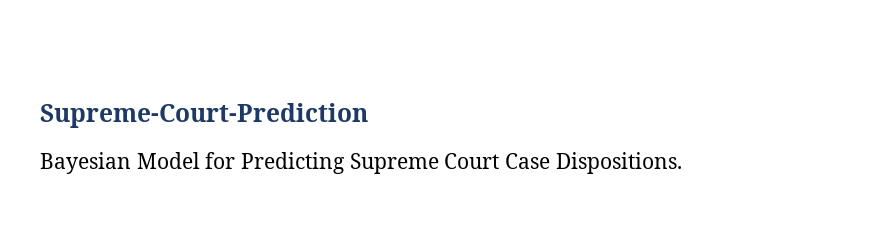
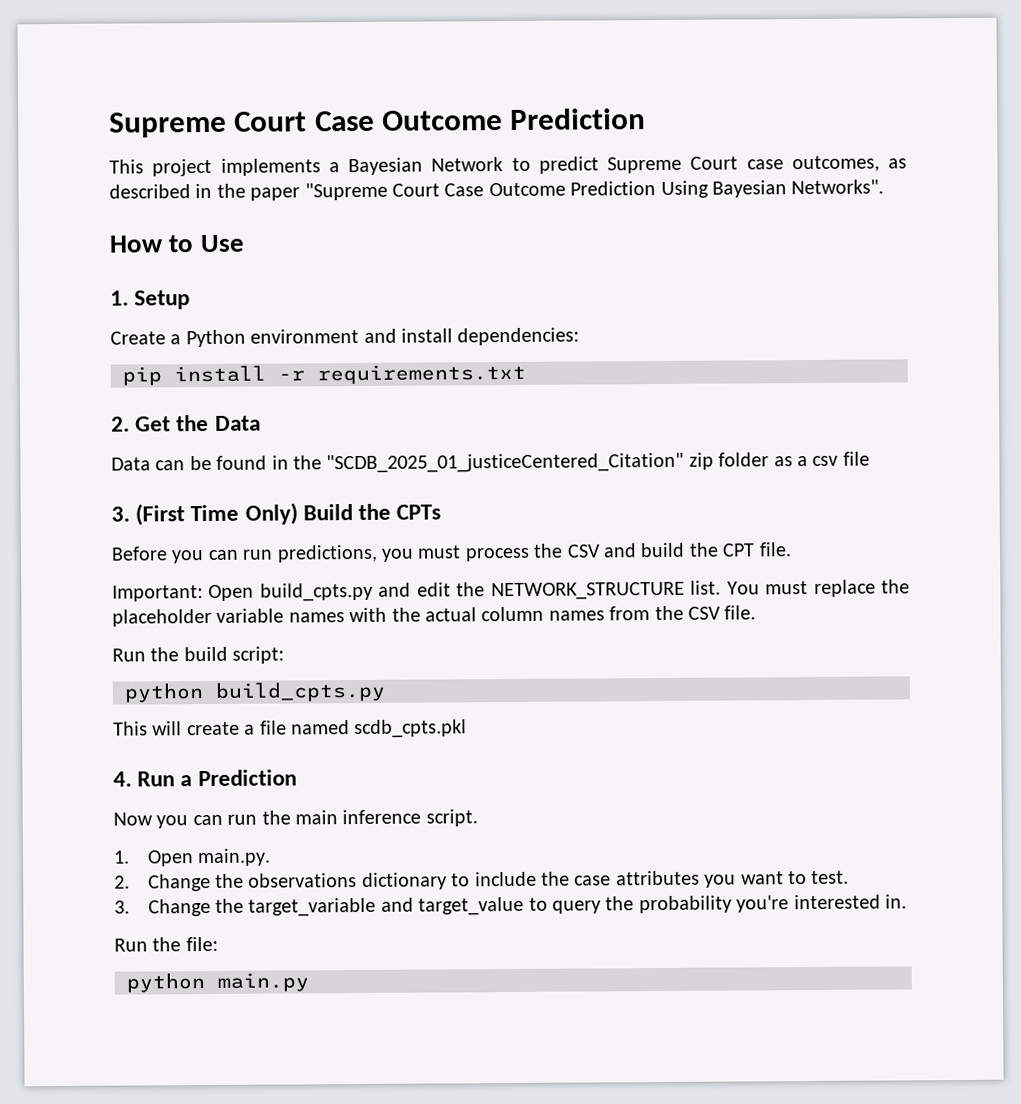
[40,103,368,128] [40,152,682,174] Supreme-Court-Prediction // Bayesian Model for Predicting Supreme Court Case Dispositions. -> [109,108,647,138] [109,155,907,177] [109,179,885,201] [109,234,245,253] [110,290,191,310] [110,327,580,348] [122,363,526,386] [111,414,261,432] [111,451,870,474] [111,502,442,526] [111,542,792,564] [112,579,911,602] [112,605,757,627] [112,646,285,664] [124,681,385,703] [113,719,468,739] [113,769,297,787] [113,809,478,829] [113,848,272,867] [114,870,850,892] [114,894,908,917] [114,936,218,952] [126,972,309,993] Supreme Court Case Outcome Prediction // This project implements a Bayesian Network to predict Supreme Court case outcomes, as described in the paper "Supreme Court Case Outcome Prediction Using Bayesian Networks". // How to Use // 1. Setup // Create a Python environment and install dependencies: // pip install -r requirements.txt // 2. Get the Data // Data can be found in the "SCDB_2025_01_justiceCentered_Citation" zip folder as a csv file // 3. (First Time Only) Build the CPTs // Before you can run predictions, you must process the CSV and build the CPT file. // Important: Open build_cpts.py and edit the NETWORK_STRUCTURE list. You must replace the placeholder variable names with the actual column names from the CSV file. // Run the build script: // python build_cpts.py // This will create a file named scdb_cpts.pkl // 4. Run a Prediction // Now you can run the main inference script. // 1. Open main.py. // 2. Change the observations dictionary to include the case attributes you want to test. // 3. Change the target_variable and target_value to query the probability you're interested in. // Run the file: // python main.py

